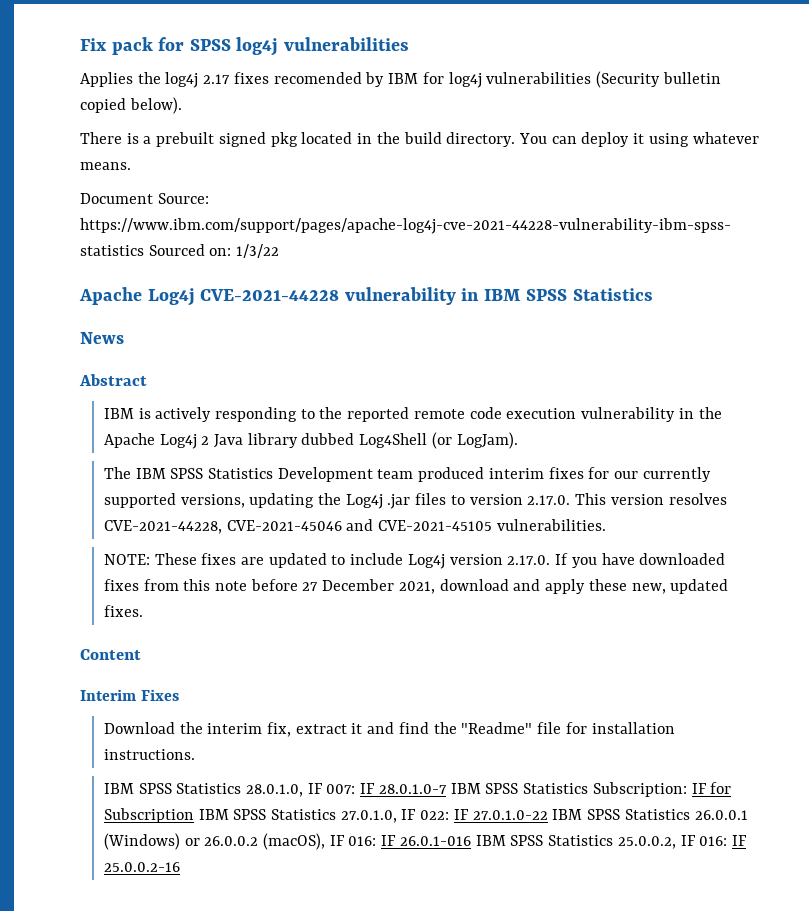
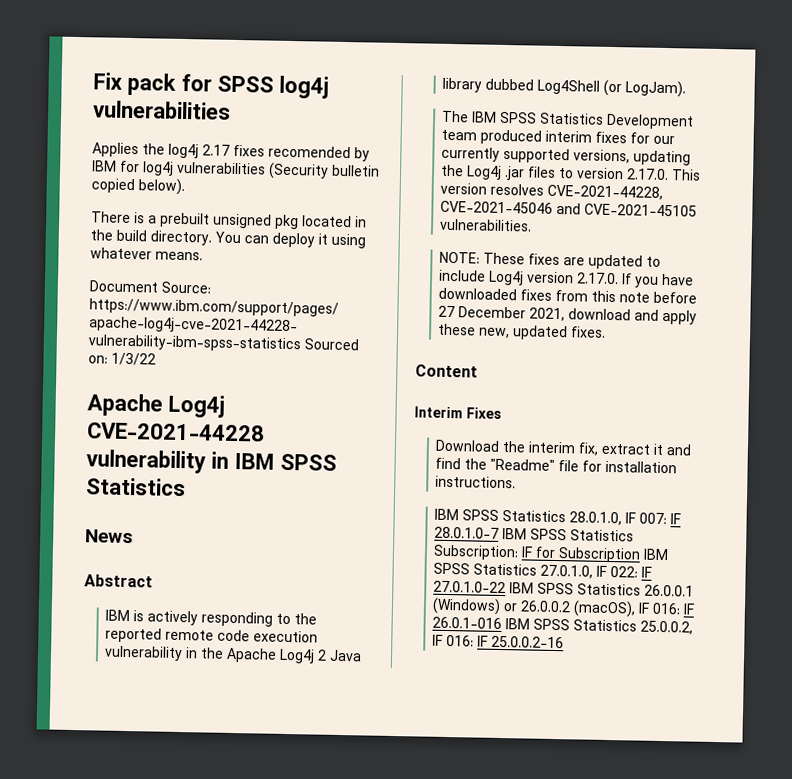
[218,132,266,147] signed -> [212,213,272,229] unsigned

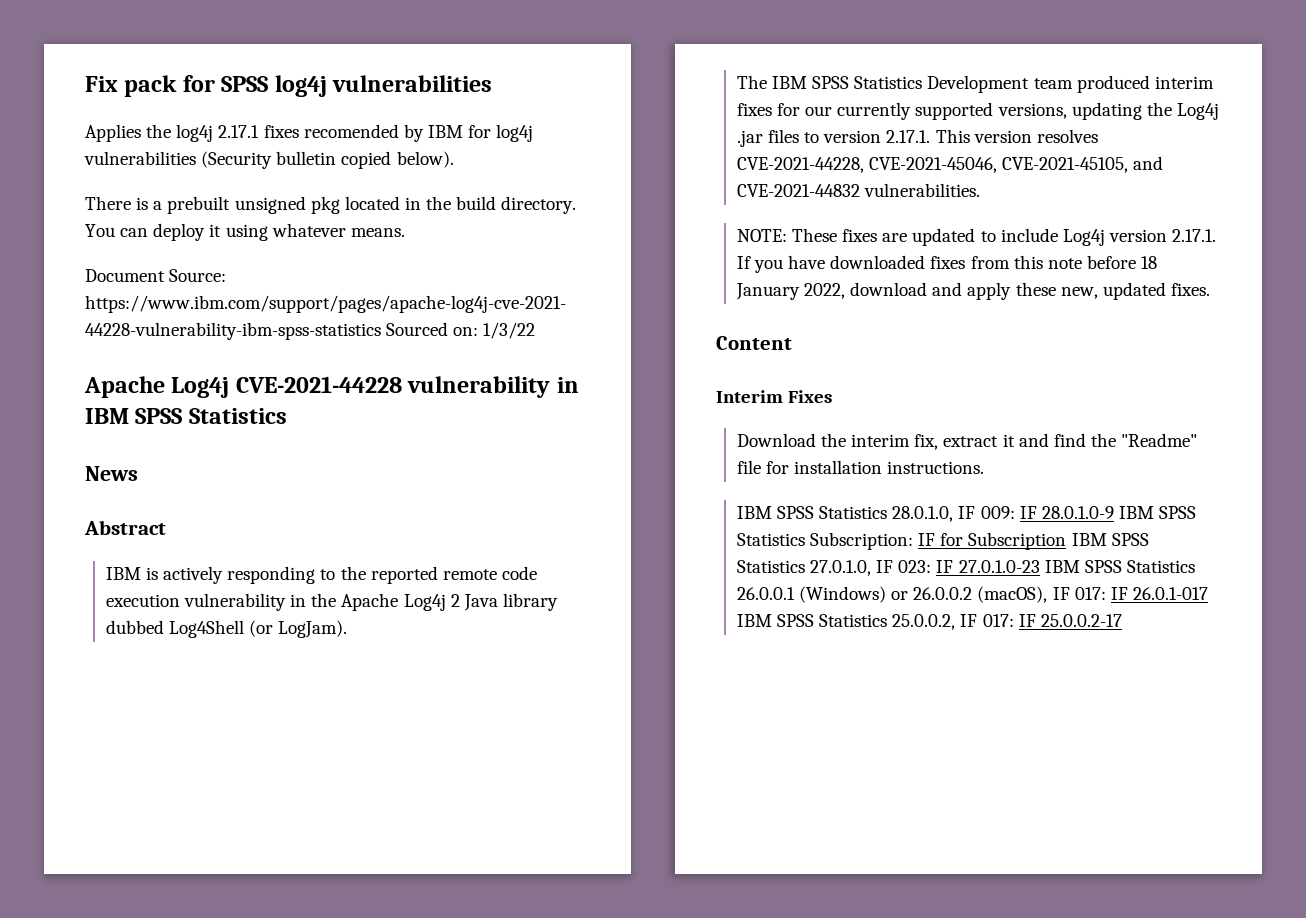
[202,144,230,156] 2.17 -> [218,125,260,138] 2.17.1
[626,168,670,181] 2.17.0. -> [886,130,931,143] 2.17.1.
[440,200,698,217] CVE-2021-45046 and CVE-2021-45105 -> [869,156,1164,173] [736,184,860,197] CVE-2021-45046, CVE-2021-45105, and CVE-2021-44832
[577,272,620,285] 2.17.0. -> [1172,229,1217,242] 2.17.1.
[438,305,566,322] 27 December 2021, -> [1141,256,1158,269] [735,283,846,300] 18 January 2022,
[639,512,682,525] [434,526,500,539] 007: IF 28.0.1.0-7 -> [980,506,1114,519] 009: IF 28.0.1.0-9
[610,566,653,578] [433,580,507,594] 022: IF 27.0.1.0-22 -> [898,560,1040,573] 023: IF 27.0.1.0-23
[652,602,696,615] [432,616,503,630] 016: IF 26.0.1-016 -> [1074,587,1208,600] 017: IF 26.0.1-017
[446,634,565,649] 016: IF 25.0.0.2-16 -> [982,614,1122,627] 017: IF 25.0.0.2-17

